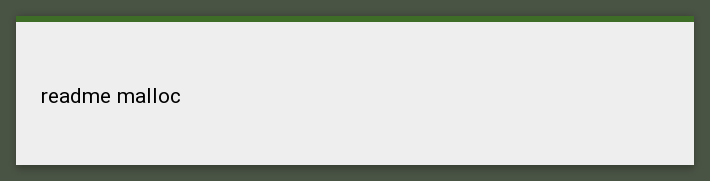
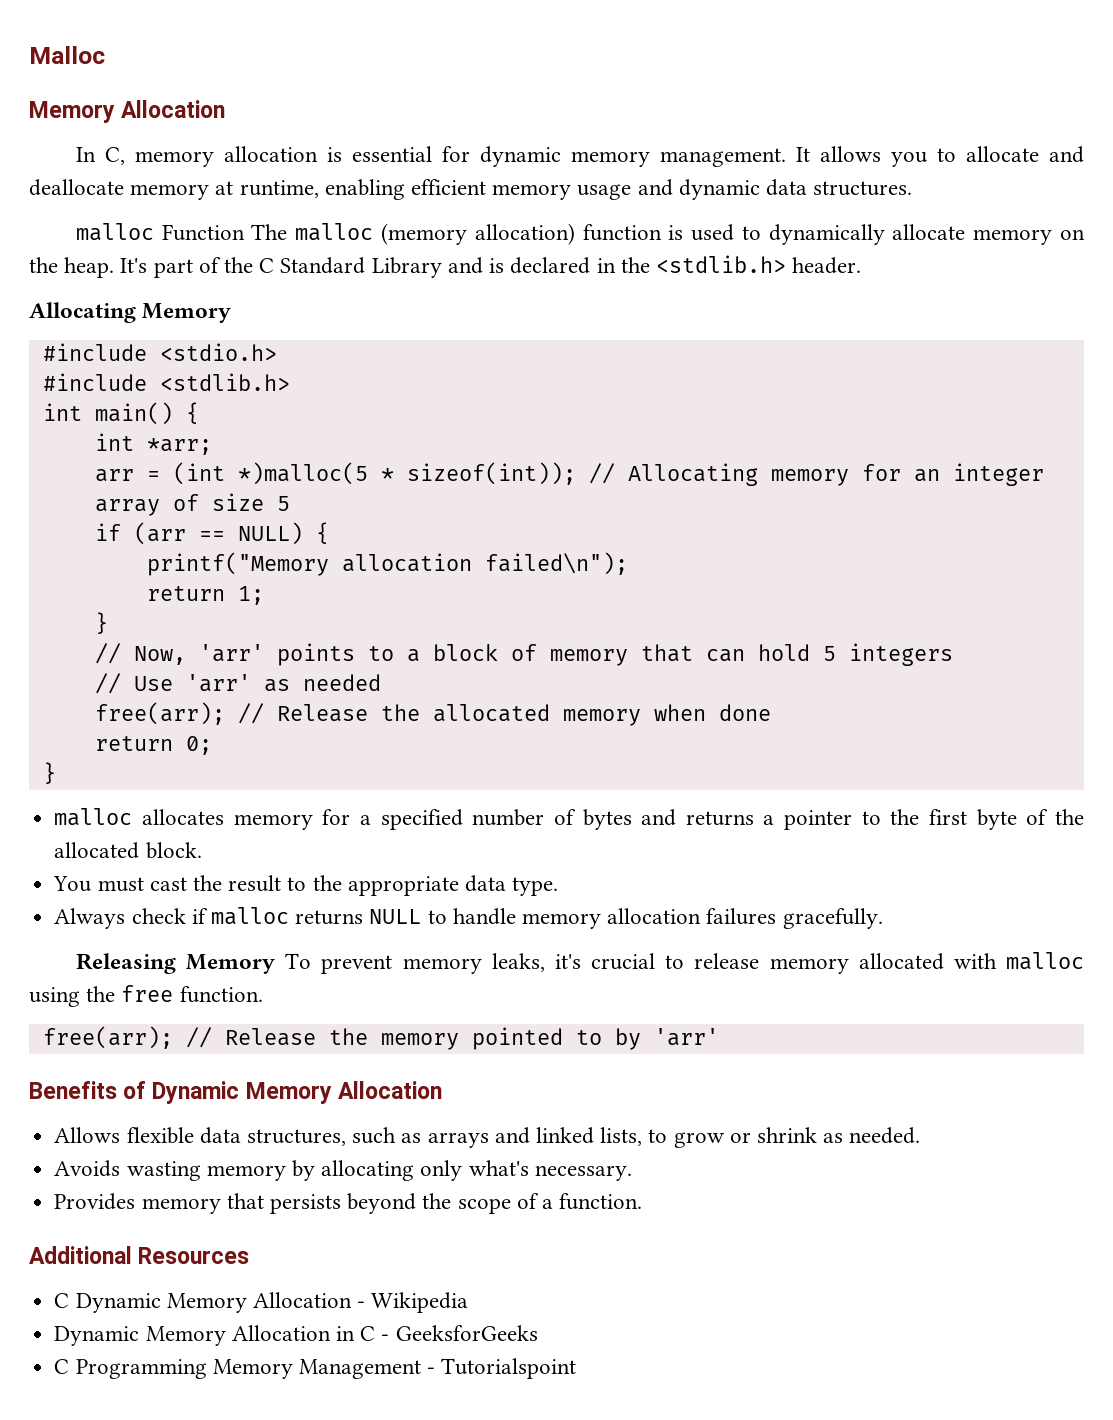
[41,88,181,103] readme malloc -> [29,46,105,64] [29,100,226,123] [75,146,1085,167] [29,179,913,200] [75,223,1085,245] [29,255,862,278] [29,302,232,323] [42,343,277,361] [42,373,290,391] [42,402,199,425] [94,433,212,455] [94,462,1044,486] [94,493,290,516] [94,522,329,545] [146,552,628,576] [146,586,264,605] [94,612,108,634] [94,643,953,666] [94,673,381,694] [94,702,771,726] [94,736,212,755] [42,762,56,784] [54,808,1084,830] [54,842,202,859] [53,875,559,896] [54,907,883,929] [75,952,1084,974] [29,985,263,1007] [42,1026,719,1050] [29,1081,442,1104] [54,1127,921,1148] [54,1160,632,1181] [54,1193,643,1214] [29,1246,250,1264] [54,1292,469,1313] [54,1325,538,1346] [54,1358,577,1379] Malloc // Memory Allocation // In C, memory allocation is essential for dynamic memory management. It allows you to allocate and deallocate memory at runtime, enabling efficient memory usage and dynamic data structures. // malloc Function The malloc (memory allocation) function is used to dynamically allocate memory on the heap. It's part of the C Standard Library and is declared in the <stdlib.h> header. // Allocating Memory // #include <stdio.h> // #include <stdlib.h> // int main() { // int *arr; // arr = (int *)malloc(5 * sizeof(int)); // Allocating memory for an integer array of size 5 // if (arr == NULL) { // printf("Memory allocation failed\n"); // return 1; // } // // Now, 'arr' points to a block of memory that can hold 5 integers // // Use 'arr' as needed // free(arr); // Release the allocated memory when done // return 0; // } // malloc allocates memory for a specified number of bytes and returns a pointer to the first byte of the allocated block. // You must cast the result to the appropriate data type. // Always check if malloc returns NULL to handle memory allocation failures gracefully. // Releasing Memory To prevent memory leaks, it's crucial to release memory allocated with malloc using the free function. // free(arr); // Release the memory pointed to by 'arr' // Benefits of Dynamic Memory Allocation // Allows flexible data structures, such as arrays and linked lists, to grow or shrink as needed. // Avoids wasting memory by allocating only what's necessary. // Provides memory that persists beyond the scope of a function. // Additional Resources // C Dynamic Memory Allocation - Wikipedia // Dynamic Memory Allocation in C - GeeksforGeeks // C Programming Memory Management - Tutorialspoint

